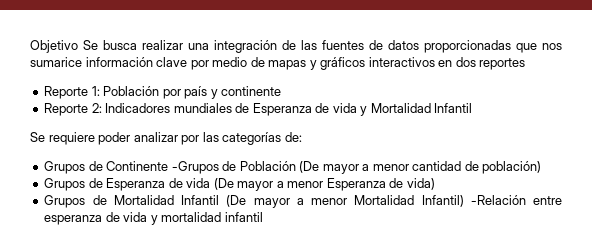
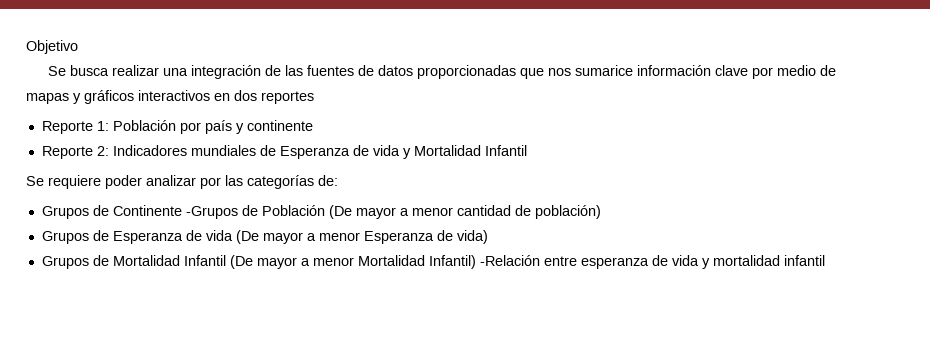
(78, 46) none -> (78, 47) //

